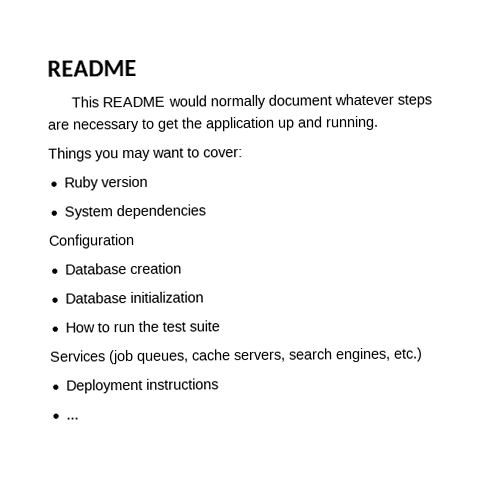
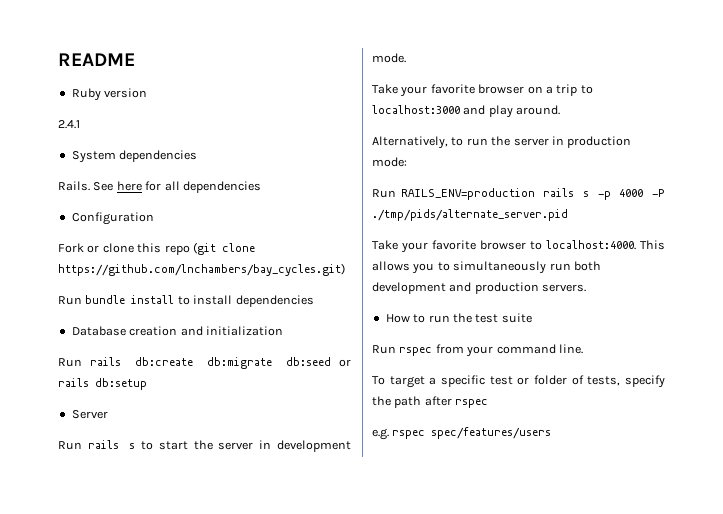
[47,59,137,77] [71,93,432,110] [47,115,379,133] [48,147,243,162] README // This README would normally document whatever steps are necessary to get the application up and running. // Things you may want to cover: -> [58,53,135,66] README
(148, 181) none -> [58,120,80,129] // 2.4.1
[48,233,135,249] [64,262,182,275] [64,291,204,304] Configuration // Database creation // Database initialization -> [58,181,261,193] [71,212,154,225] [58,242,255,255] [58,263,345,276] [58,295,314,307] [71,326,283,336] [58,357,352,369] [58,378,147,390] [71,410,108,419] [58,440,351,452] [372,53,406,63] [372,84,593,97] [372,105,561,118] [372,136,632,149] [372,157,407,167] [372,188,665,200] [372,209,568,221] [372,240,665,253] [372,261,601,274] [372,282,587,294] Rails. See here for all dependencies // Configuration // Fork or clone this repo (git clone https://github.com/lnchambers/bay_cycles.git) // Run bundle install to install dependencies // Database creation and initialization // Run rails db:create db:migrate db:seed or rails db:setup // Server // Run rails s to start the server in development mode. // Take your favorite browser on a trip to localhost:3000 and play around. // Alternatively, to run the server in production mode: // Run RAILS_ENV=production rails s -p 4000 -P ./tmp/pids/alternate_server.pid // Take your favorite browser to localhost:4000. This allows you to simultaneously run both development and production servers.
[49,347,423,365] [65,378,219,394] [65,417,79,420] Services (job queues, cache servers, search engines, etc.) // Deployment instructions // ... -> [372,344,583,357] [372,375,665,388] [372,396,489,408] [372,427,552,440] Run rspec from your command line. // To target a specific test or folder of tests, specify the path after rspec // e.g. rspec spec/features/users

